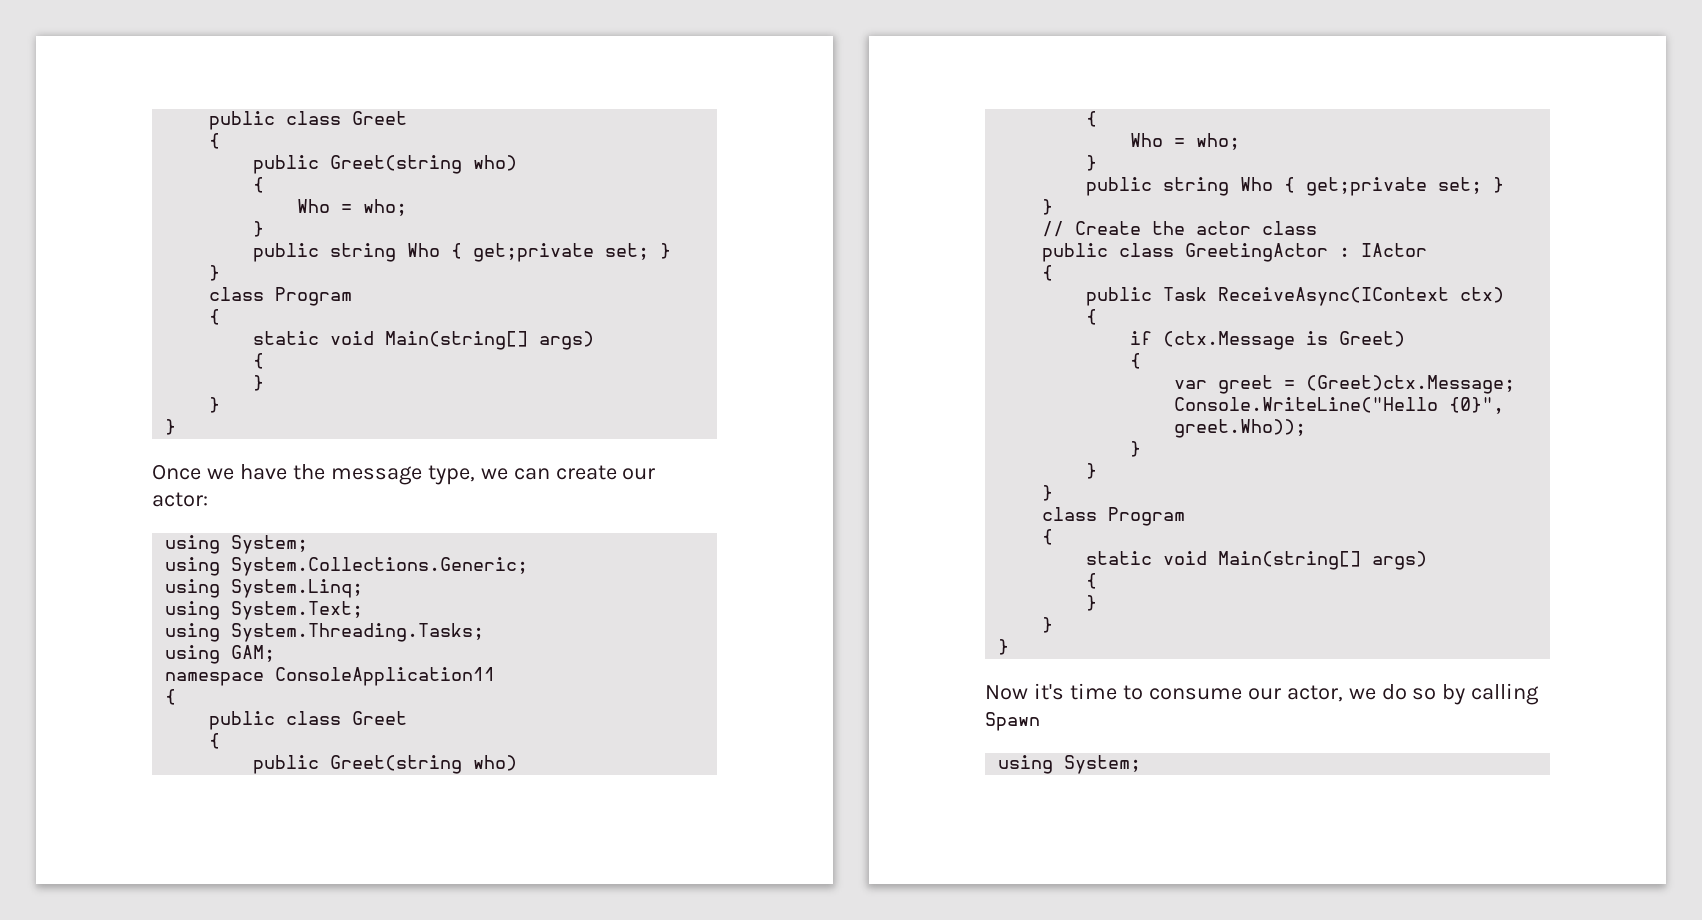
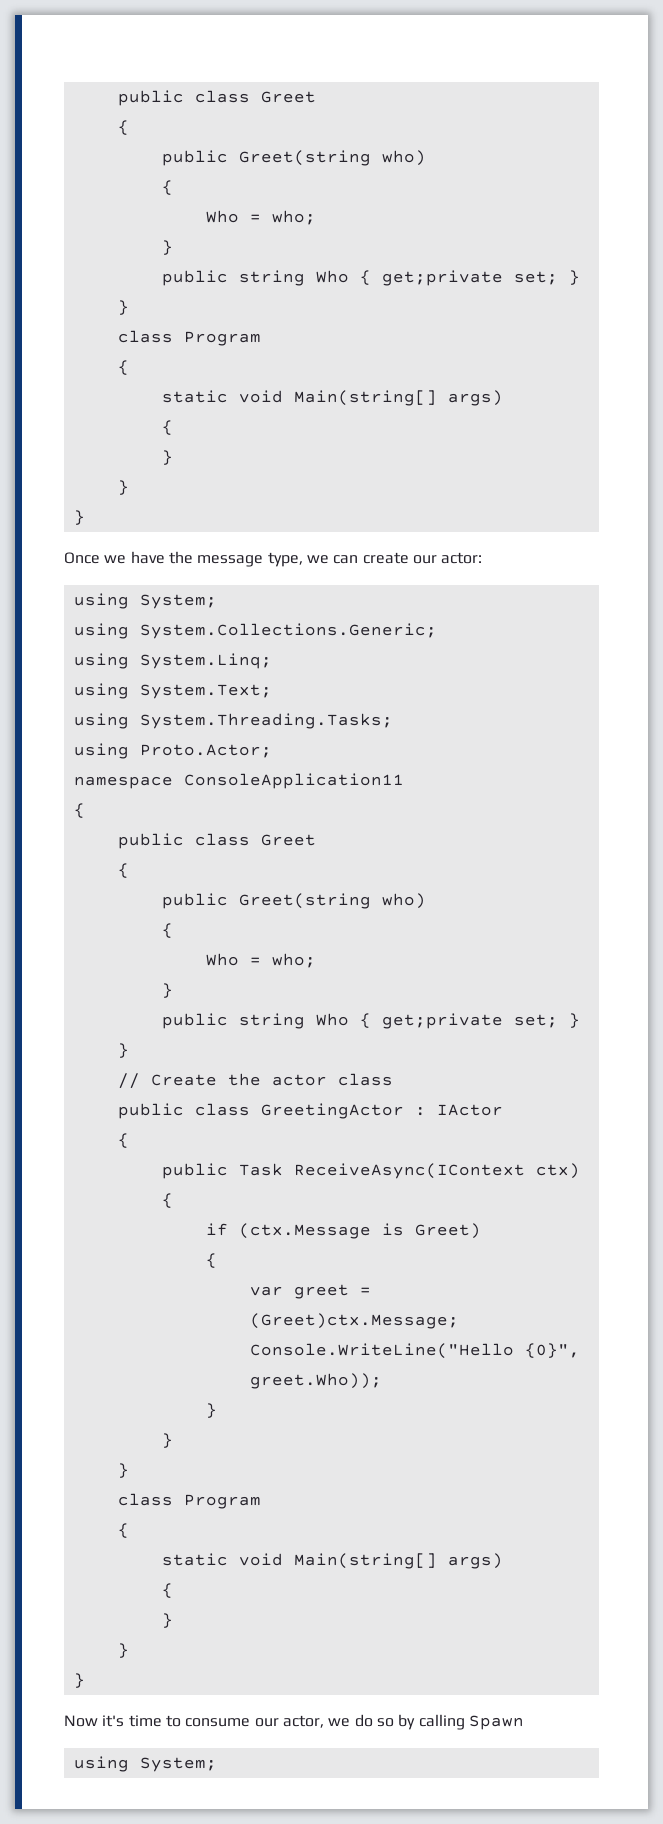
[231,645,276,662] GAM; -> [139,744,272,758] Proto.Actor;

